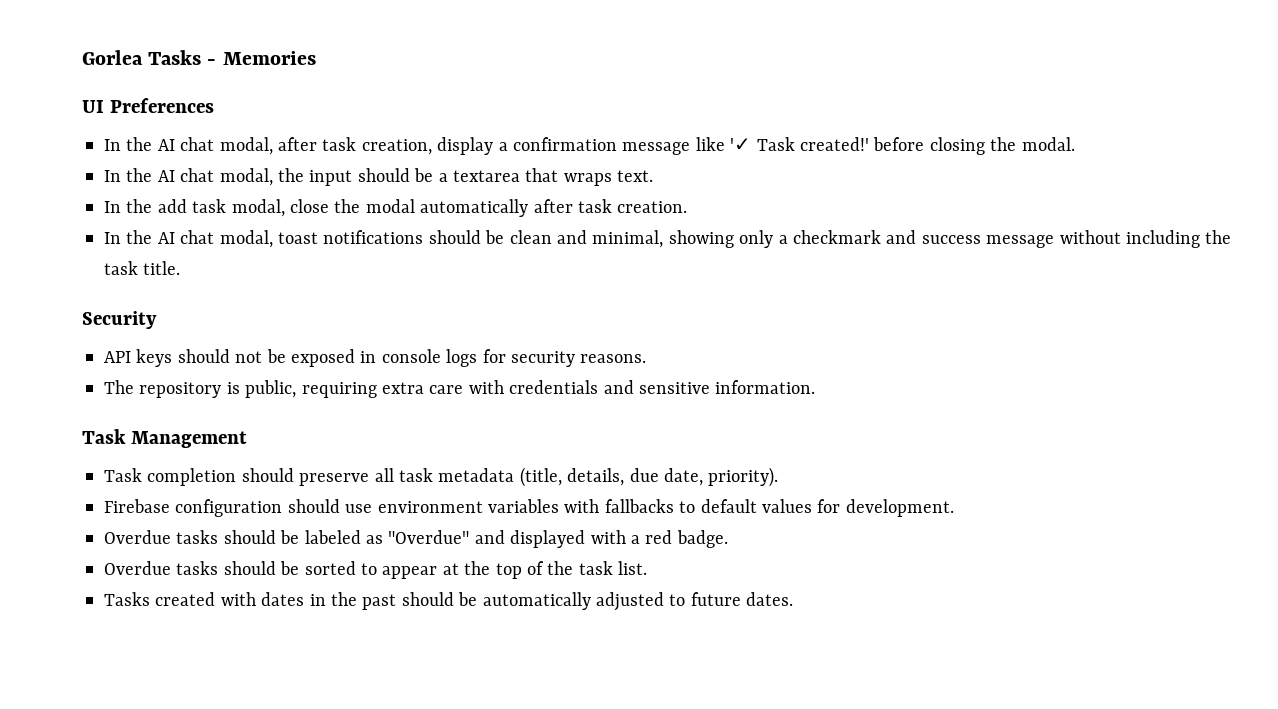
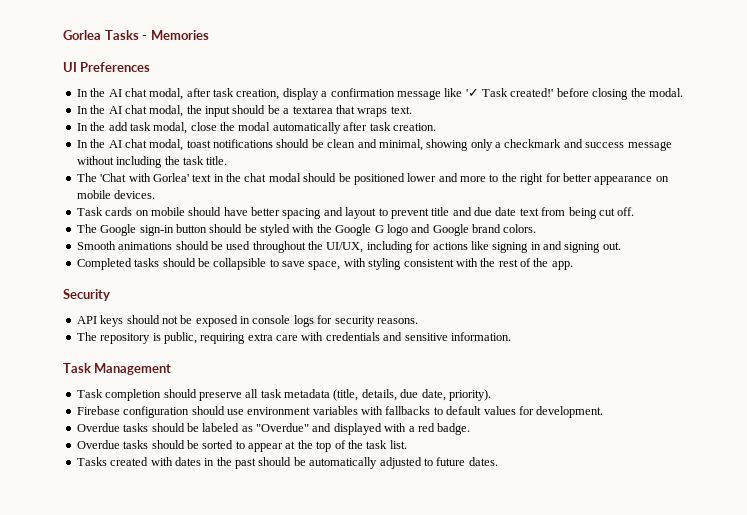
(181, 268) none -> [76,173,669,185] [76,190,156,199] [76,207,635,219] [76,224,537,236] [76,241,621,253] [76,258,573,270] // The 'Chat with Gorlea' text in the chat modal should be positioned lower and more to the right for better appearance on mobile devices. // Task cards on mobile should have better spacing and layout to prevent title and due date text from being cut off. // The Google sign-in button should be styled with the Google G logo and Google brand colors. // Smooth animations should be used throughout the UI/UX, including for actions like signing in and signing out. // Completed tasks should be collapsible to save space, with styling consistent with the rest of the app.

